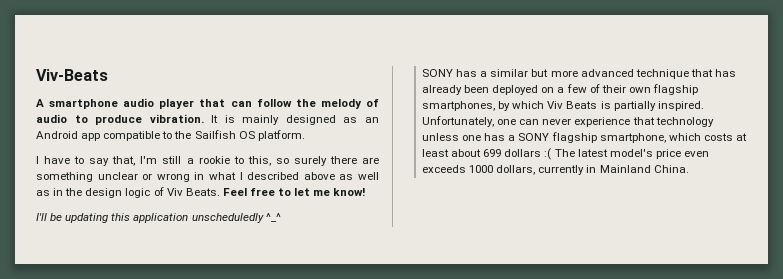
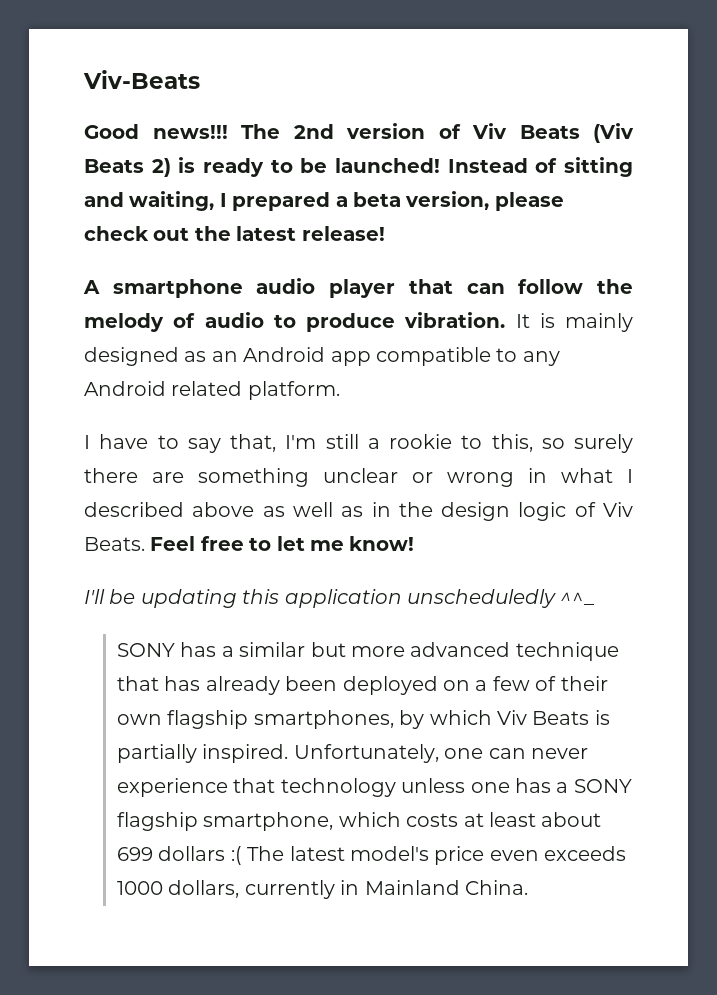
(108, 75) none -> [84,123,634,143] [84,157,633,177] [84,191,564,211] [84,226,385,241] // Good news!!! The 2nd version of Viv Beats (Viv Beats 2) is ready to be launched! Instead of sitting and waiting, I prepared a beta version, please check out the latest release!
[174,130,255,139] the Sailfish OS -> [522,351,560,366] [84,381,243,396] any Android related
[265,213,281,222] ^_^ -> [560,592,595,605] ^^_

